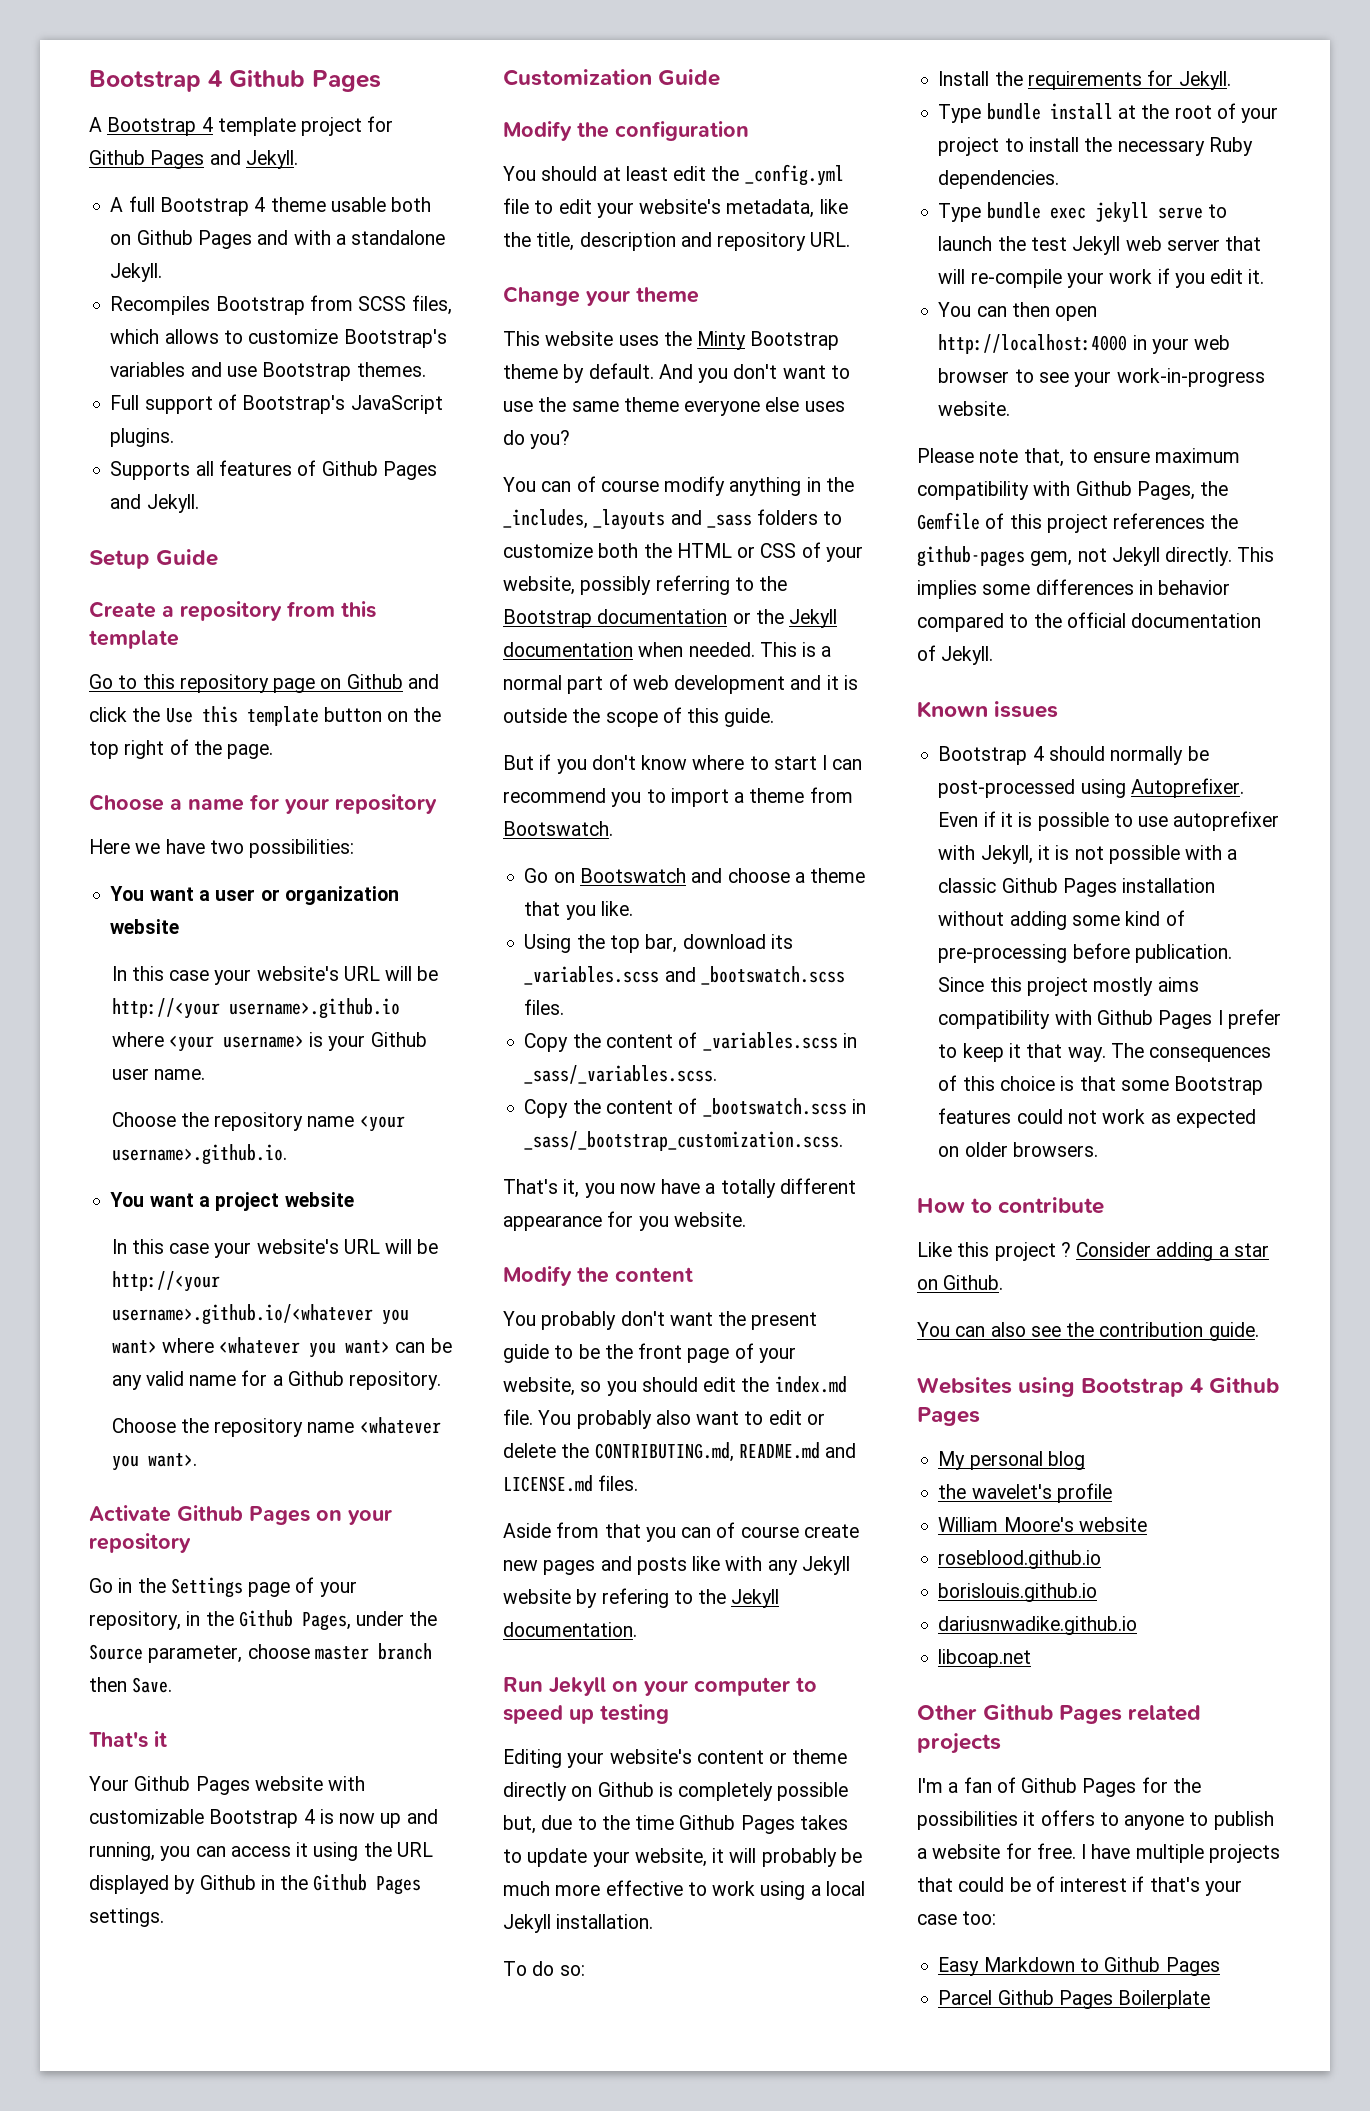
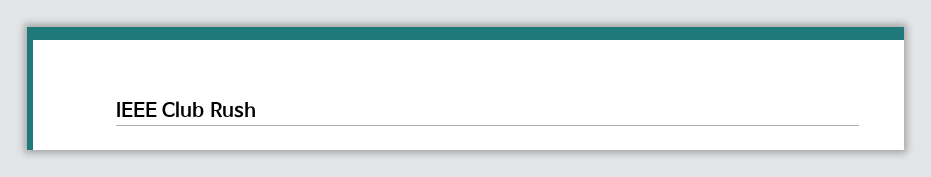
[89,70,381,92] [89,116,394,136] [89,150,298,169] [110,196,432,216] [110,230,446,249] [110,263,163,282] [110,295,452,315] [110,329,447,348] [110,362,426,381] [110,394,443,414] [110,428,175,447] [110,460,437,480] [110,494,199,513] [89,549,219,569] [89,601,376,621] [89,630,179,649] [89,674,439,693] [89,706,442,726] [89,739,274,759] [89,794,437,814] [89,839,355,858] [110,886,399,905] [110,919,180,934] [111,966,439,985] [111,998,400,1019] [111,1032,427,1052] [111,1068,205,1080] [111,1112,405,1132] [111,1144,287,1165] [110,1192,354,1211] [111,1239,439,1258] [111,1271,220,1292] [111,1304,409,1325] [111,1337,452,1358] [111,1370,442,1390] [111,1417,441,1437] [111,1453,197,1471] [89,1505,392,1525] [89,1533,191,1553] [89,1577,357,1598] [89,1610,438,1631] [89,1643,432,1663] [89,1677,173,1693] [89,1731,167,1748] [89,1776,366,1795] [89,1809,438,1828] [89,1842,433,1861] [89,1874,422,1895] [89,1908,164,1927] [503,69,721,86] [503,121,749,141] [503,164,844,186] [503,198,848,218] [503,232,851,251] [503,286,699,306] [503,331,840,350] [503,363,850,383] [503,397,845,416] [503,430,571,449] [503,476,854,496] [503,509,843,530] [503,542,863,562] [503,575,788,595] [503,609,838,628] [503,642,832,657] [503,674,858,694] [503,707,775,727] [503,754,863,774] [503,787,853,807] [503,821,613,836] [524,868,866,883] [524,901,633,920] [524,934,793,953] [524,966,845,985] [524,999,565,1015] [524,1032,857,1052] [524,1065,718,1084] [524,1098,866,1118] [524,1131,844,1151] [503,1178,856,1198] [503,1211,746,1231] [503,1266,693,1286] [503,1311,818,1330] [503,1343,796,1363] [503,1376,847,1396] [503,1409,825,1429] [503,1442,857,1462] [503,1475,639,1492] [503,1522,859,1542] [503,1556,850,1575] [503,1588,780,1608] [503,1622,637,1637] [503,1677,817,1696] [503,1704,669,1724] [503,1749,848,1768] [503,1782,849,1801] [503,1815,848,1834] [503,1848,862,1867] [503,1880,865,1900] [503,1914,654,1933] [503,1961,585,1976] [938,70,1231,90] [938,103,1279,123] [938,137,1253,156] [938,170,1060,189] [938,202,1227,223] [938,236,1262,255] [938,268,1265,288] [938,302,1098,321] [938,334,1231,354] [938,368,1265,387] [938,401,1011,416] [917,448,1241,467] [917,481,1229,500] [917,512,1239,533] [917,546,1275,567] [917,579,1231,599] [917,612,1262,632] [917,645,994,665] [917,701,1059,718] [938,746,1209,765] [938,778,1244,798] [938,811,1280,831] [938,845,1238,864] [938,878,1216,897] [938,910,1185,930] [938,943,1232,963] [938,977,1199,996] [938,1009,1281,1029] [938,1043,1272,1062] [938,1075,1264,1095] [938,1108,1256,1128] [938,1142,1098,1157] [917,1197,1105,1214] [917,1242,1269,1261] [917,1275,1004,1290] [917,1322,1259,1341] [917,1377,1280,1397] [917,1407,980,1426] [938,1451,1085,1470] [938,1483,1112,1503] [938,1517,1147,1532] [938,1550,1102,1569] [938,1583,1098,1602] [938,1616,1138,1635] [938,1649,1032,1668] [917,1704,1202,1724] [917,1733,1001,1754] [917,1777,1201,1797] [917,1810,1274,1830] [917,1843,1280,1863] [917,1876,1242,1896] [917,1911,997,1925] [938,1957,1220,1976] [938,1990,1211,2009] Bootstrap 4 Github Pages // A Bootstrap 4 template project for Github Pages and Jekyll. // A full Bootstrap 4 theme usable both on Github Pages and with a standalone Jekyll. // Recompiles Bootstrap from SCSS files, which allows to customize Bootstrap's variables and use Bootstrap themes. // Full support of Bootstrap's JavaScript plugins. // Supports all features of Github Pages and Jekyll. // Setup Guide // Create a repository from this template // Go to this repository page on Github and click the Use this template button on the top right of the page. // Choose a name for your repository // Here we have two possibilities: // You want a user or organization website // In this case your website's URL will be http://<your username>.github.io where <your username> is your Github user name. // Choose the repository name <your username>.github.io. // You want a project website // In this case your website's URL will be http://<your username>.github.io/<whatever you want> where <whatever you want> can be any valid name for a Github repository. // Choose the repository name <whatever you want>. // Activate Github Pages on your repository // Go in the Settings page of your repository, in the Github Pages, under the Source parameter, choose master branch then Save. // That's it // Your Github Pages website with customizable Bootstrap 4 is now up and running, you can access it using the URL displayed by Github in the Github Pages settings. // Customization Guide // Modify the configuration // You should at least edit the _config.yml file to edit your website's metadata, like the title, description and repository URL. // Change your theme // This website uses the Minty Bootstrap theme by default. And you don't want to use the same theme everyone else uses do you? // You can of course modify anything in the _includes, _layouts and _sass folders to customize both the HTML or CSS of your website, possibly referring to the Bootstrap documentation or the Jekyll documentation when needed. This is a normal part of web development and it is outside the scope of this guide. // But if you don't know where to start I can recommend you to import a theme from Bootswatch. // Go on Bootswatch and choose a theme that you like. // Using the top bar, download its _variables.scss and _bootswatch.scss files. // Copy the content of _variables.scss in _sass/_variables.scss. // Copy the content of _bootswatch.scss in _sass/_bootstrap_customization.scss. // That's it, you now have a totally different appearance for you website. // Modify the content // You probably don't want the present guide to be the front page of your website, so you should edit the index.md file. You probably also want to edit or delete the CONTRIBUTING.md, README.md and LICENSE.md files. // Aside from that you can of course create new pages and posts like with any Jekyll website by refering to the Jekyll documentation. // Run Jekyll on your computer to speed up testing // Editing your website's content or theme directly on Github is completely possible but, due to the time Github Pages takes to update your website, it will probably be much more effective to work using a local Jekyll installation. // To do so: // Install the requirements for Jekyll. // Type bundle install at the root of your project to install the necessary Ruby dependencies. // Type bundle exec jekyll serve to launch the test Jekyll web server that will re-compile your work if you edit it. // You can then open http://localhost:4000 in your web browser to see your work-in-progress website. // Please note that, to ensure maximum compatibility with Github Pages, the Gemfile of this project references the github-pages gem, not Jekyll directly. This implies some differences in behavior compared to the official documentation of Jekyll. // Known issues // Bootstrap 4 should normally be post-processed using Autoprefixer. Even if it is possible to use autoprefixer with Jekyll, it is not possible with a classic Github Pages installation without adding some kind of pre-processing before publication. Since this project mostly aims compatibility with Github Pages I prefer to keep it that way. The consequences of this choice is that some Bootstrap features could not work as expected on older browsers. // How to contribute // Like this project ? Consider adding a star on Github. // You can also see the contribution guide. // Websites using Bootstrap 4 Github Pages // My personal blog // the wavelet's profile // William Moore's website // roseblood.github.io // borislouis.github.io // dariusnwadike.github.io // libcoap.net // Other Github Pages related projects // I'm a fan of Github Pages for the possibilities it offers to anyone to publish a website for free. I have multiple projects that could be of interest if that's your case too: // Easy Markdown to Github Pages // Parcel Github Pages Boilerplate -> [116,101,256,118] IEEE Club Rush

